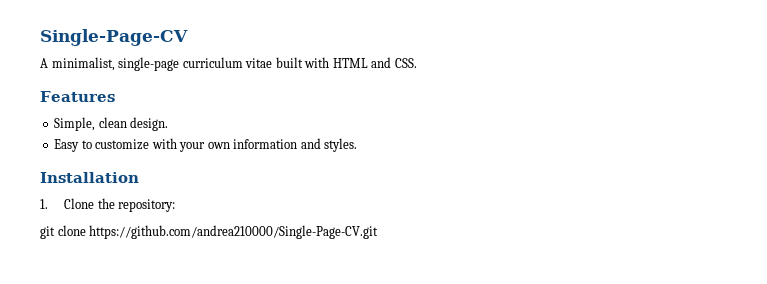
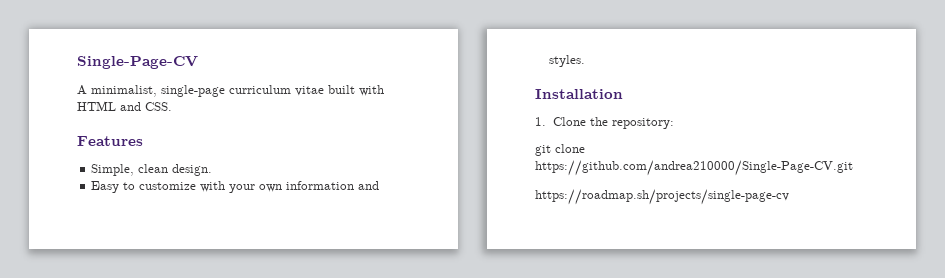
(379, 232) none -> [535,189,789,205] // https://roadmap.sh/projects/single-page-cv

